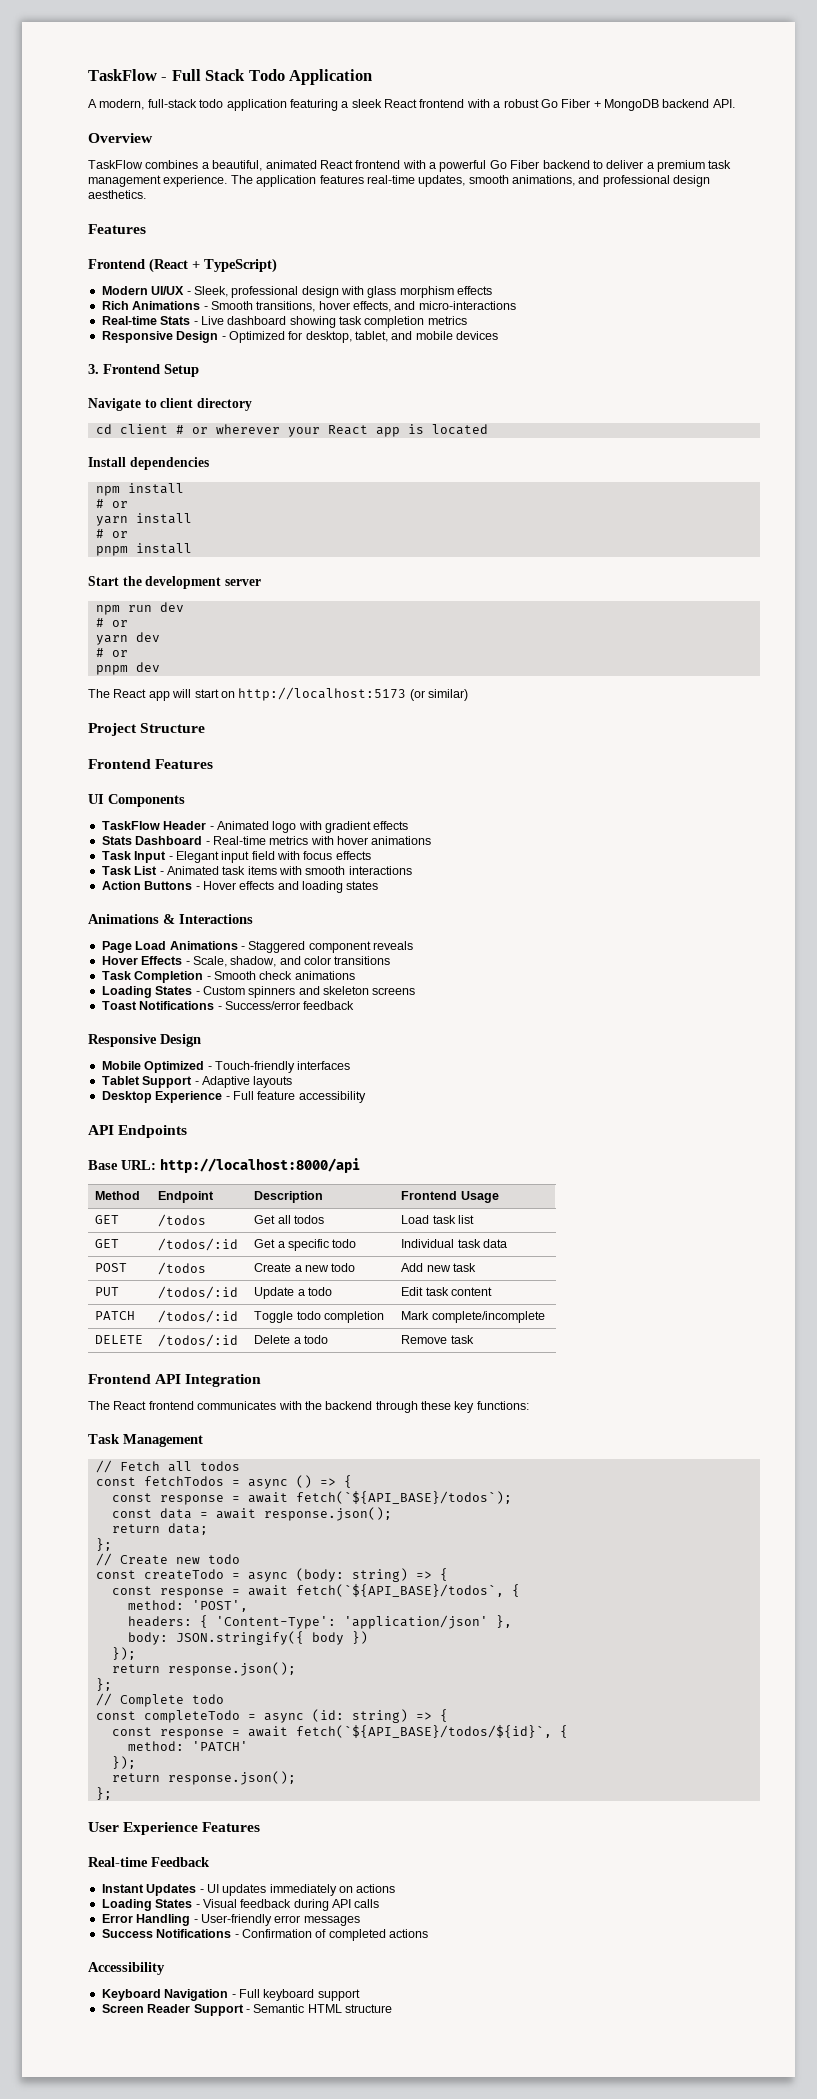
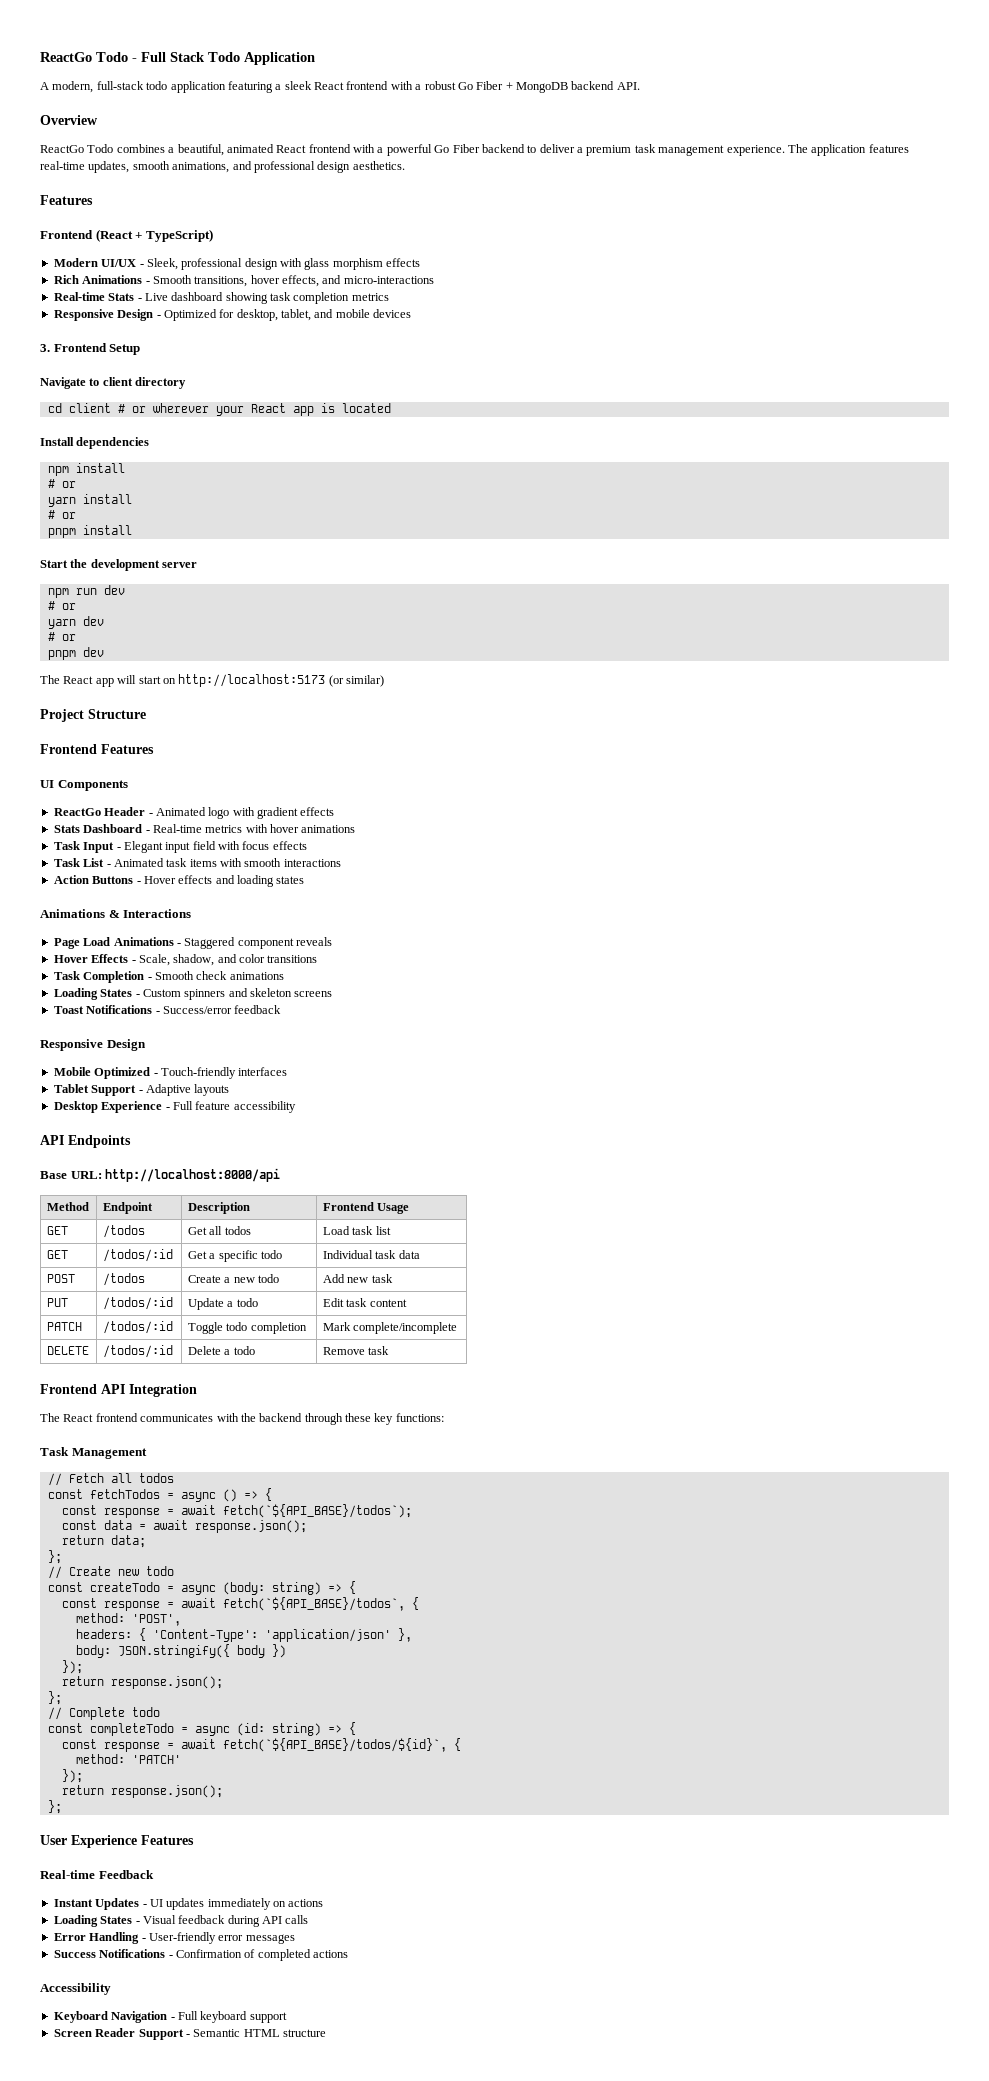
[88,69,157,81] TaskFlow -> [40,52,128,62] ReactGo Todo
[88,160,143,169] TaskFlow -> [40,144,114,153] ReactGo Todo
[101,821,160,830] TaskFlow -> [53,808,101,816] ReactGo

